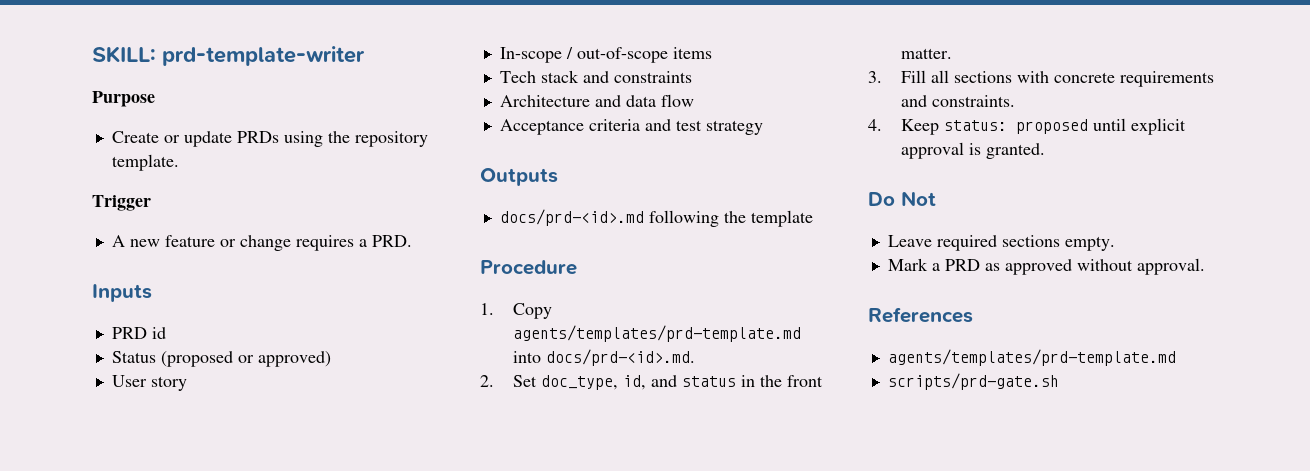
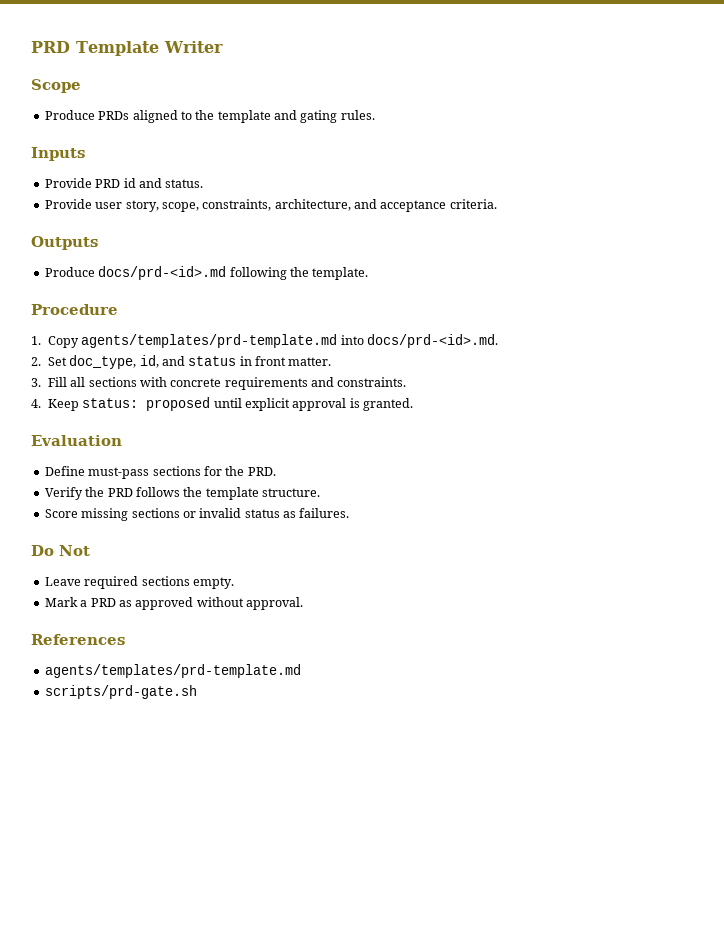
[92,46,365,66] [92,91,155,107] [111,131,428,147] [111,154,179,171] [92,195,151,211] [111,235,412,251] SKILL: prd-template-writer // Purpose // Create or update PRDs using the repository template. // Trigger // A new feature or change requires a PRD. -> [31,41,223,56] [31,79,81,93] [44,110,375,123] PRD Template Writer // Scope // Produce PRDs aligned to the template and gating rules.
(152, 293) none -> [44,178,92,188] Provide
[111,351,331,367] [111,375,187,391] [499,47,712,63] [499,70,692,83] [499,94,694,107] [499,119,763,135] // Status (proposed or approved) // User story // In-scope / out-of-scope items // Tech stack and constraints // Architecture and data flow // Acceptance criteria and test strategy -> [138,178,204,188] [44,199,497,212] and status. // Provide user story, scope, constraints, architecture, and acceptance criteria.
(558, 177) none -> [44,267,95,277] Produce
[750,210,813,227] template -> [312,267,369,280] template.
[759,375,782,387] the -> (252, 361) none
(1045, 151) none -> [31,435,122,446] [44,466,276,479] [44,487,320,500] [44,508,350,521] // Evaluation // Define must-pass sections for the PRD. // Verify the PRD follows the template structure. // Score missing sections or invalid status as failures.

